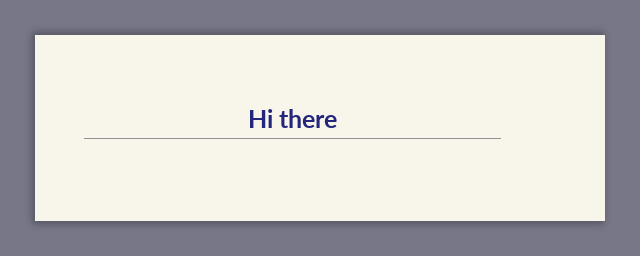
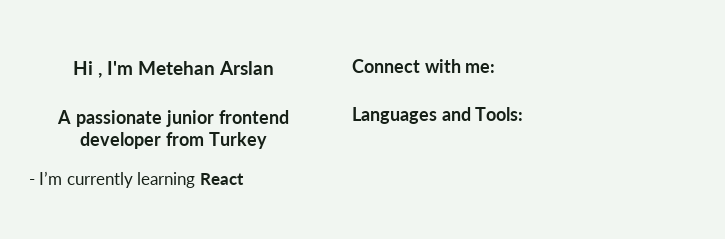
[279,109,338,128] there -> [97,61,275,78] [57,110,289,127] [80,132,267,149] [29,171,244,188] [352,59,496,73] [352,107,524,124] , I'm Metehan Arslan // A passionate junior frontend developer from Turkey // - I’m currently learning React // Connect with me: // Languages and Tools:

